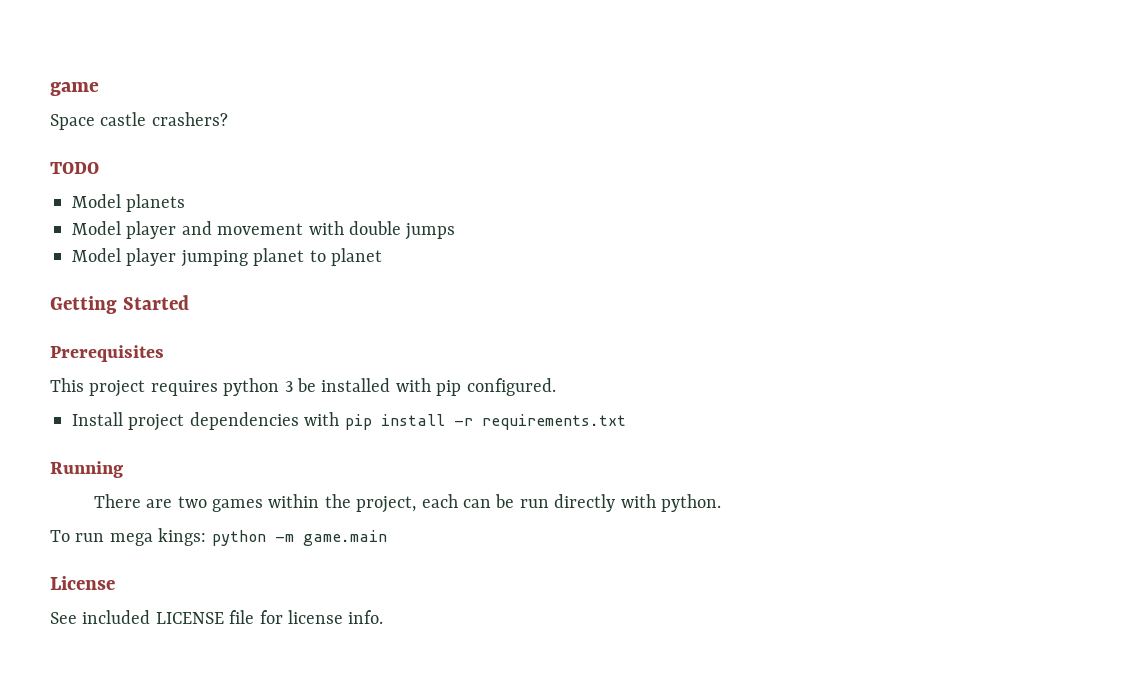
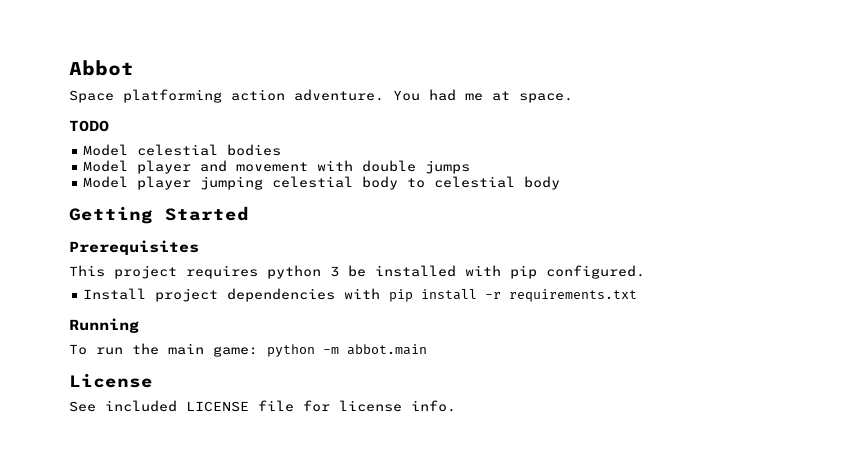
[50,82,99,96] game -> [69,60,134,76] Abbot
[100,112,228,126] castle crashers? -> [123,89,573,103] platforming action adventure. You had me at space.
[126,194,186,212] planets -> [137,144,282,156] celestial bodies
[253,248,382,266] planet to planet -> [272,176,561,190] celestial body to celestial body
[93,494,722,513] // There are two games within the project, each can be run directly with python. -> (139, 325) none
[109,528,207,546] mega kings: -> [132,343,258,357] the main game:
[302,530,387,546] game.main -> [347,344,427,355] abbot.main

